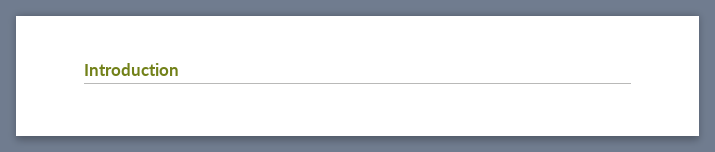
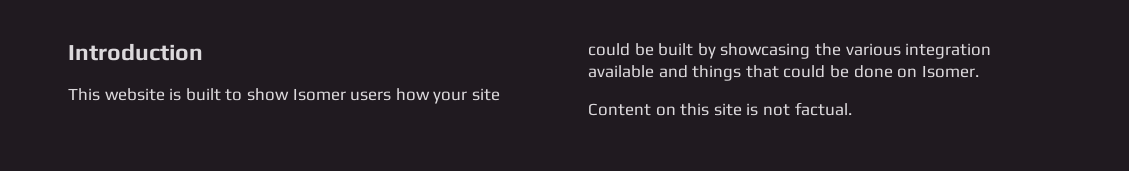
(179, 69) none -> [68,88,500,104] [588,43,992,59] [588,65,979,81] [588,102,852,116] // This website is built to show Isomer users how your site could be built by showcasing the various integration available and things that could be done on Isomer. // Content on this site is not factual.

